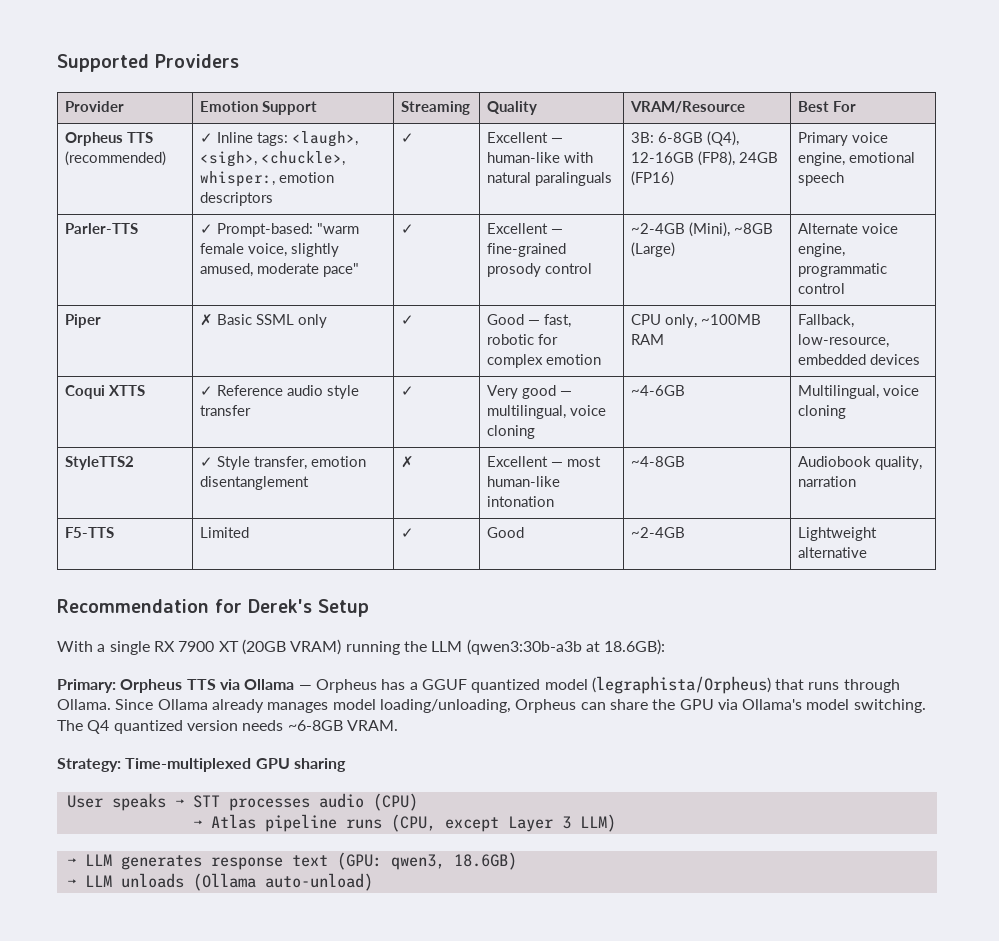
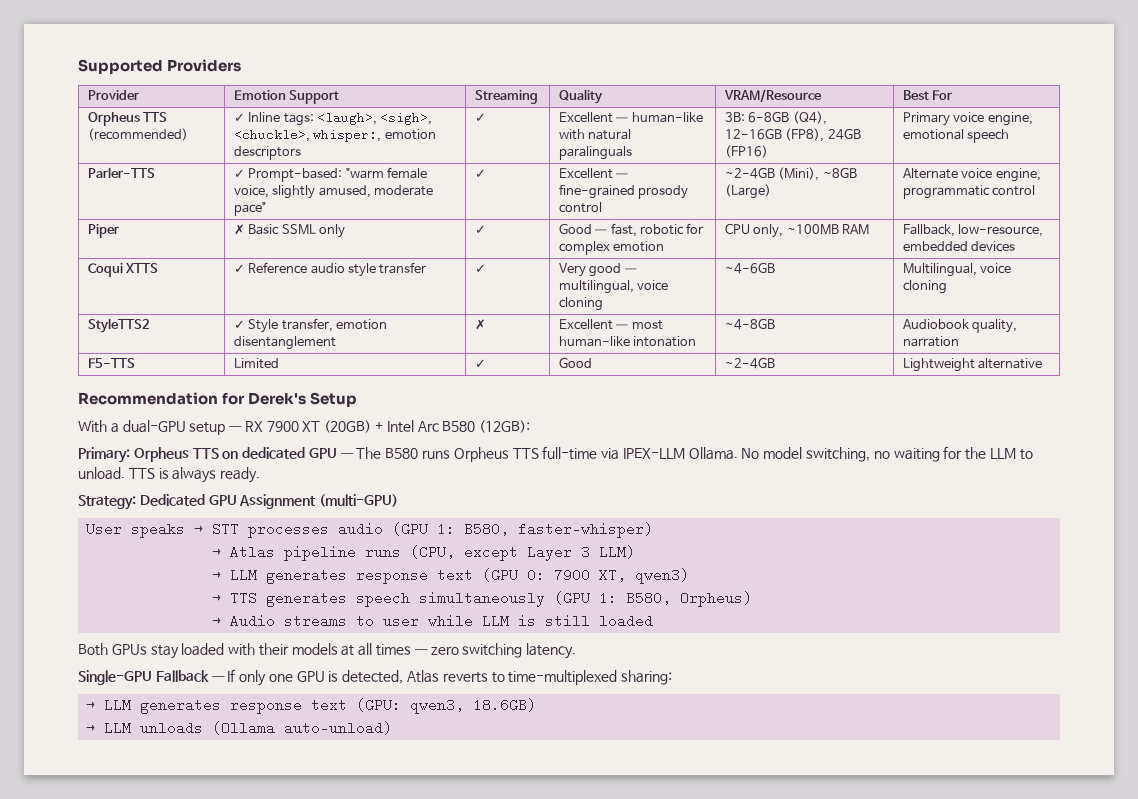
[109,639,666,655] [57,676,900,694] [57,699,926,713] [57,720,398,734] [57,758,346,772] single RX 7900 XT (20GB VRAM) running the LLM (qwen3:30b-a3b at 18.6GB): // Primary: Orpheus TTS via Ollama — Orpheus has a GGUF quantized model (legraphista/Orpheus) that runs through Ollama. Since Ollama already manages model loading/unloading, Orpheus can share the GPU via Ollama's model switching. The Q4 quantized version needs ~6-8GB VRAM. // Strategy: Time-multiplexed GPU sharing -> [122,420,531,435] [78,446,1033,463] [78,467,261,483] [78,494,399,510] dual-GPU setup — RX 7900 XT (20GB) + Intel Arc B580 (12GB): // Primary: Orpheus TTS on dedicated GPU — The B580 runs Orpheus TTS full-time via IPEX-LLM Ollama. No model switching, no waiting for the LLM to unload. TTS is always ready. // Strategy: Dedicated GPU Assignment (multi-GPU)
[372,793,418,811] (CPU) -> [392,522,654,538] (GPU 1: B580, faster-whisper)
(616, 823) none -> [212,568,690,584] [212,591,753,607] [212,614,654,628] [78,643,577,659] [78,669,673,686] // → LLM generates response text (GPU 0: 7900 XT, qwen3) // → TTS generates speech simultaneously (GPU 1: B580, Orpheus) // → Audio streams to user while LLM is still loaded // Both GPUs stay loaded with their models at all times — zero switching latency. // Single-GPU Fallback — If only one GPU is detected, Atlas reverts to time-multiplexed sharing:

